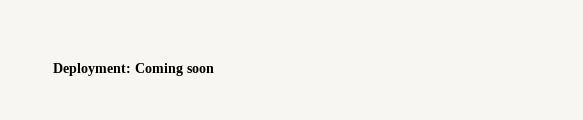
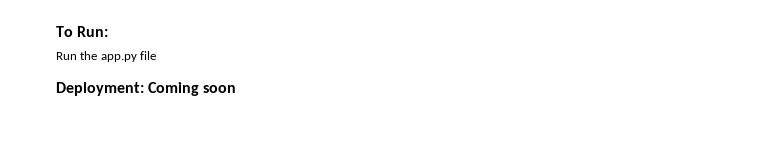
(53, 69) none -> [56,26,109,37] [56,51,157,62] To Run: // Run the app.py file //

